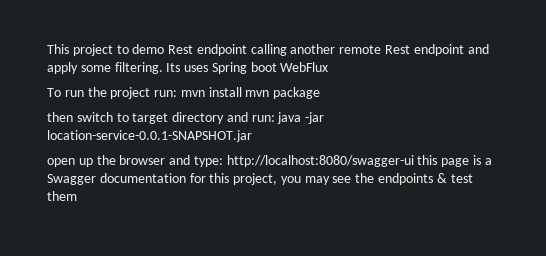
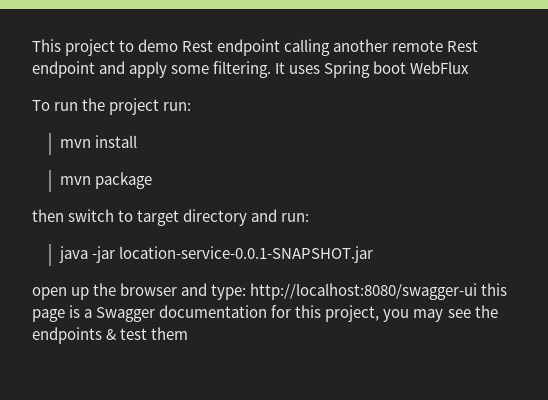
[166,63,181,72] Its -> [275,62,286,74] It
(178, 93) none -> (192, 106) //
(242, 92) none -> (137, 141) //
(275, 118) none -> (310, 217) //

